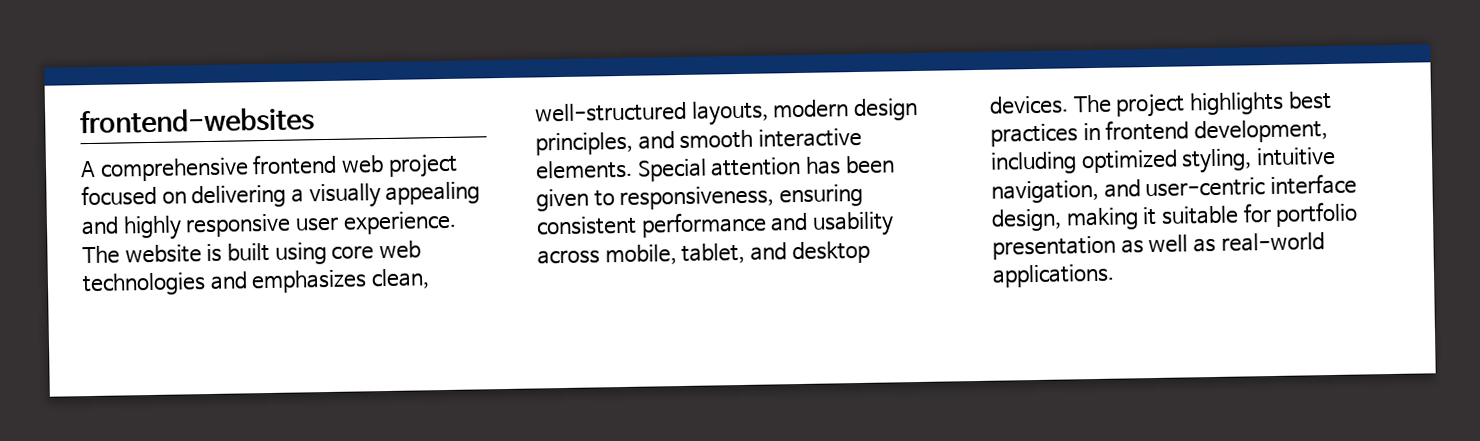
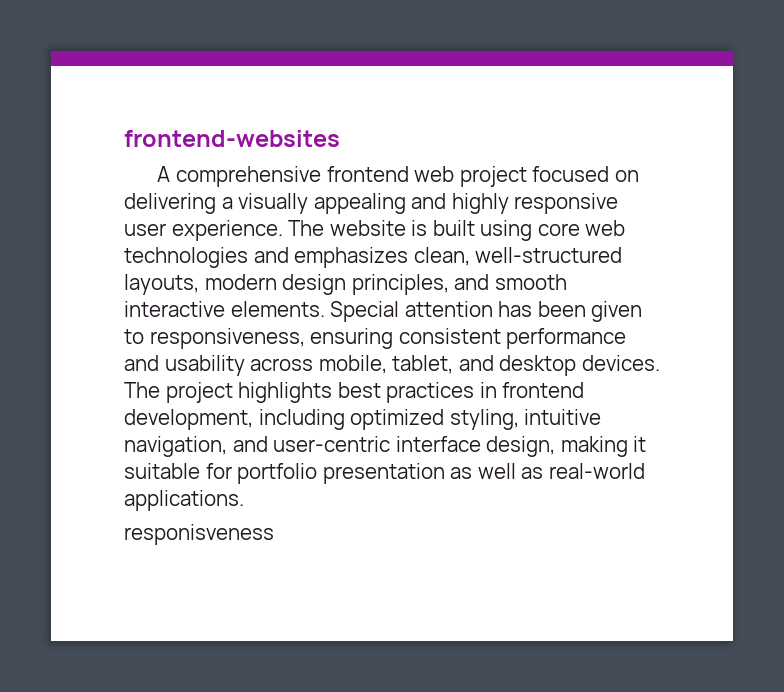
(1115, 275) none -> [124,524,274,545] // responisveness

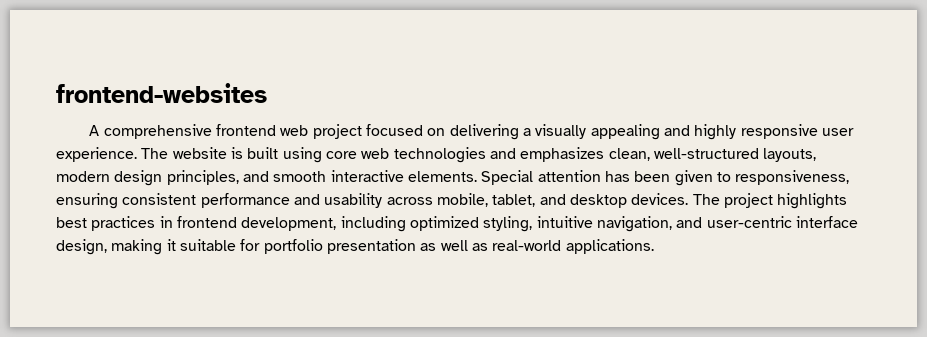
[124,524,274,545] // responisveness -> (654, 246) none

